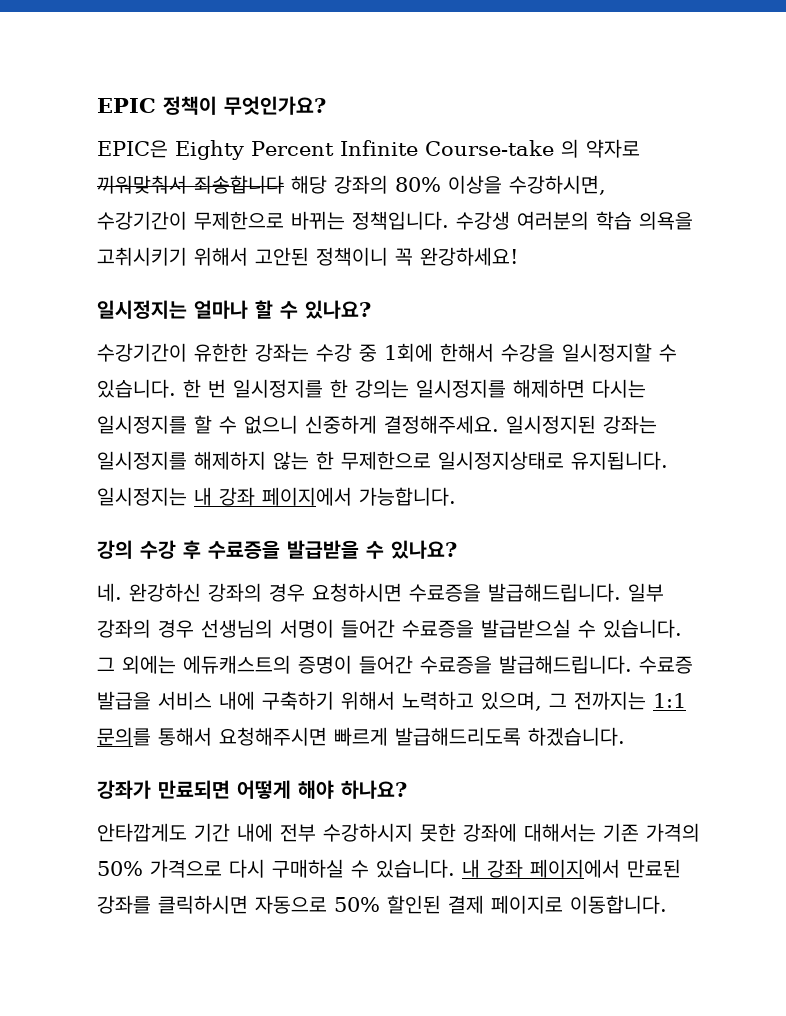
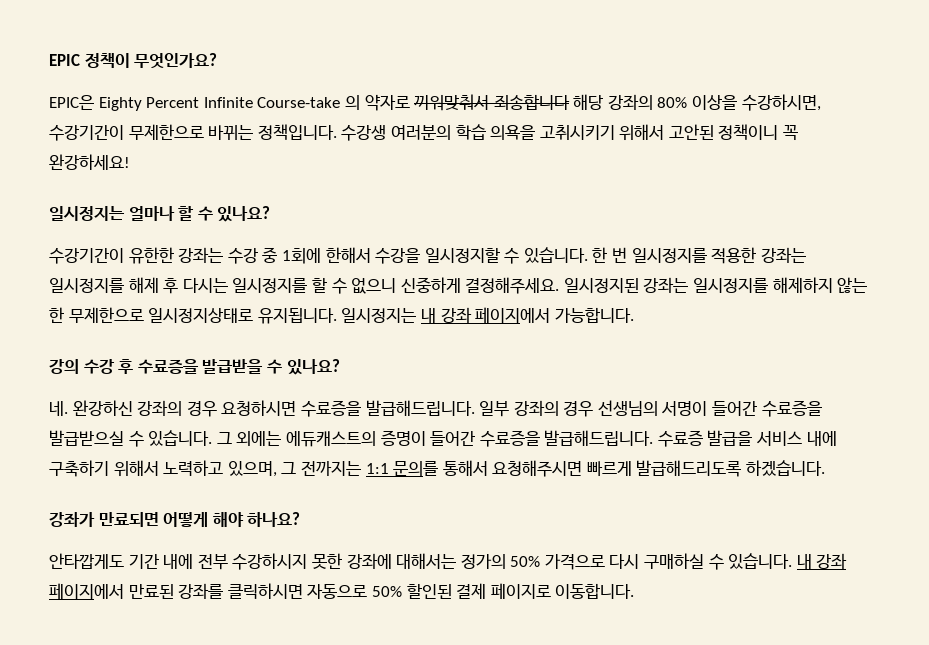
[330,379,585,398] 한 강의는 일시정지를 해제하면 -> [711,247,806,264] [49,277,179,294] 적용한 강좌는 일시정지를 해제 후
[603,823,700,842] 기존 가격의 -> [460,554,506,569] 정가의

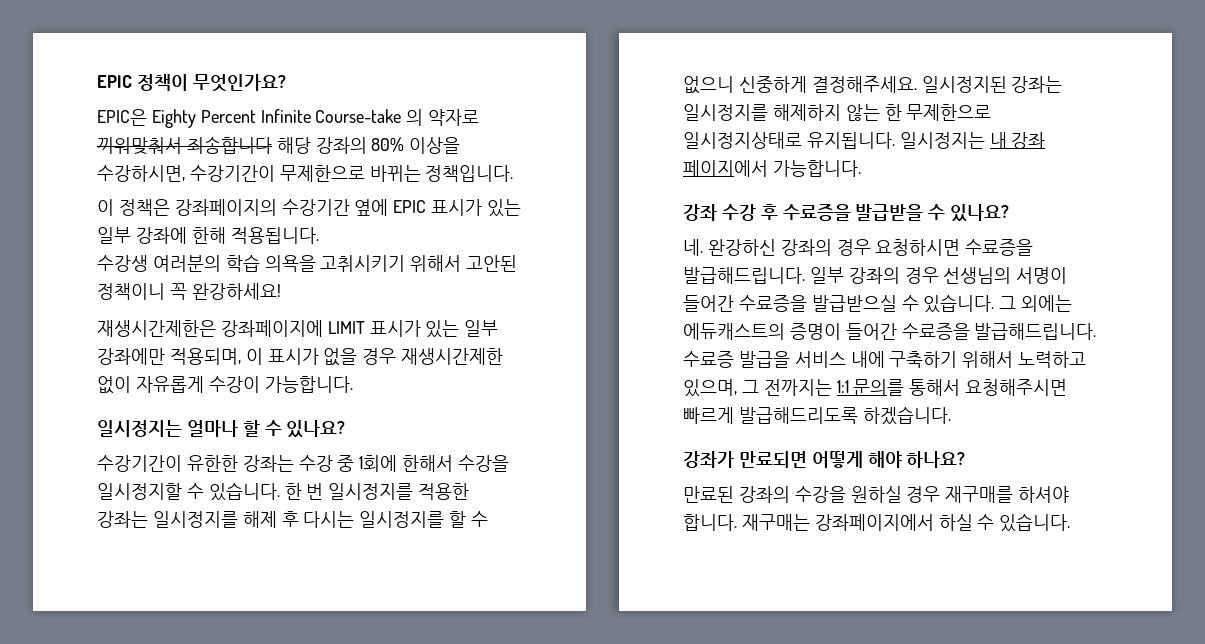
(337, 132) none -> [97,199,522,217] [97,227,319,244] // 이 정책은 강좌페이지의 수강기간 옆에 EPIC 표시가 있는 일부 강좌에 한해 적용됩니다. //
(130, 162) none -> [97,320,499,338] [97,348,504,366] [97,376,353,394] // 재생시간제한은 강좌페이지에 LIMIT 표시가 있는 일부 강좌에만 적용되며, 이 표시가 없을 경우 재생시간제한 없이 자유롭게 수강이 가능합니다.
[49,359,79,374] 강의 -> [683,204,717,221] 강좌
[49,553,848,570] [49,583,635,599] 안타깝게도 기간 내에 전부 수강하시지 못한 강좌에 대해서는 정가의 50% 가격으로 다시 구매하실 수 있습니다. 내 강좌 페이지에서 만료된 강좌를 클릭하시면 자동으로 50% 할인된 결제 페이지로 이동합니다. -> [683,486,1070,503] [683,513,1071,532] 만료된 강좌의 수강을 원하실 경우 재구매를 하셔야 합니다. 재구매는 강좌페이지에서 하실 수 있습니다.

